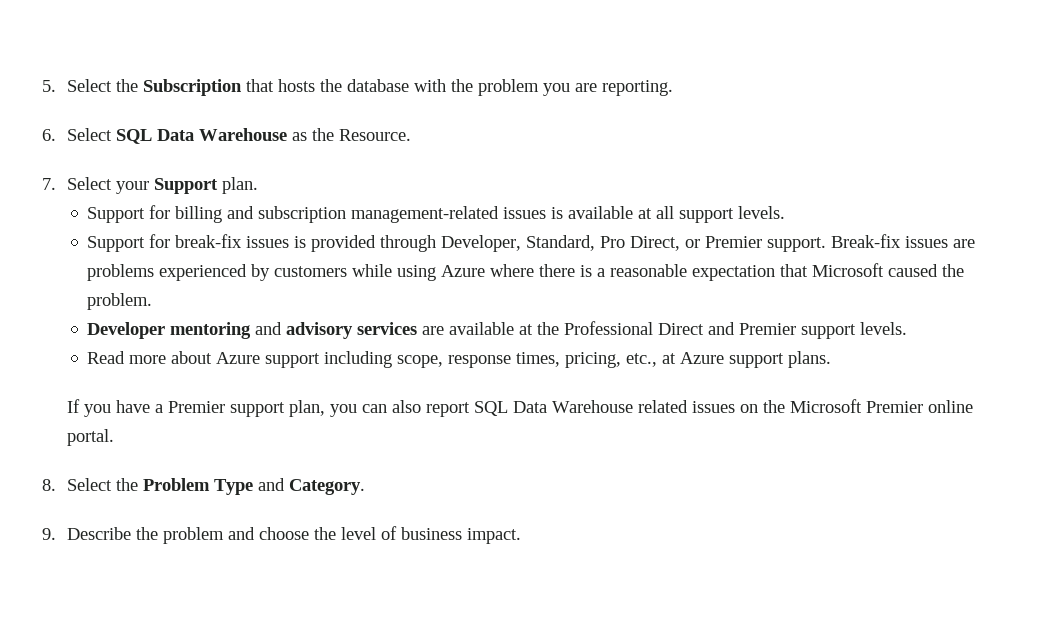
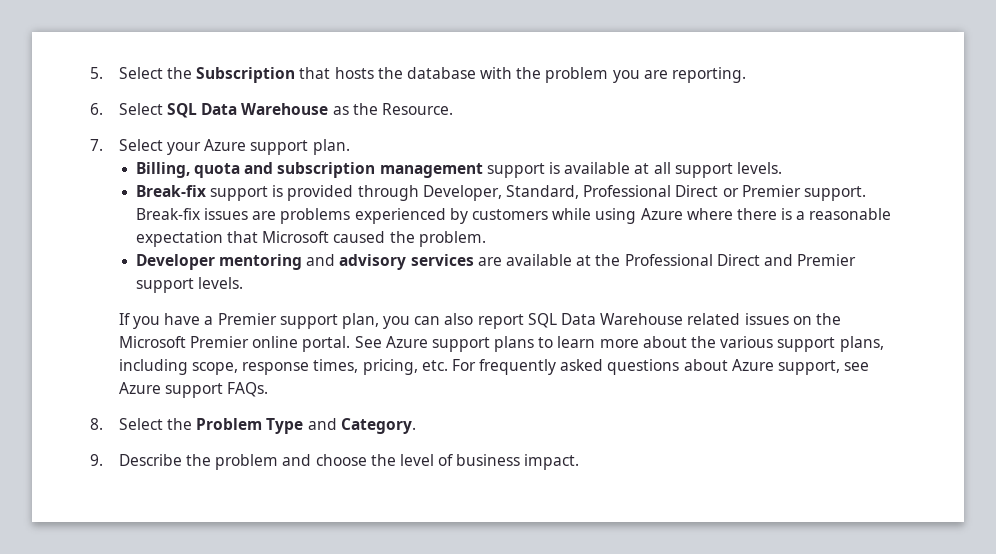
[153,178,218,194] Support -> [204,139,309,155] Azure support
[87,205,547,223] Support for billing and subscription management-related issues -> [135,162,545,178] Billing, quota and subscription management support
[87,234,290,252] Support for break-fix issues -> [135,185,269,201] Break-fix support
[600,236,681,251] Pro Direct, -> [583,185,719,197] Professional Direct
[87,351,832,368] // Read more about Azure support including scope, response times, pricing, etc., at Azure support plans. -> (244, 283) none
(114, 437) none -> [354,336,884,352] [118,359,870,375] [118,382,269,398] See Azure support plans to learn more about the various support plans, including scope, response times, pricing, etc. For frequently asked questions about Azure support, see Azure support FAQs.

